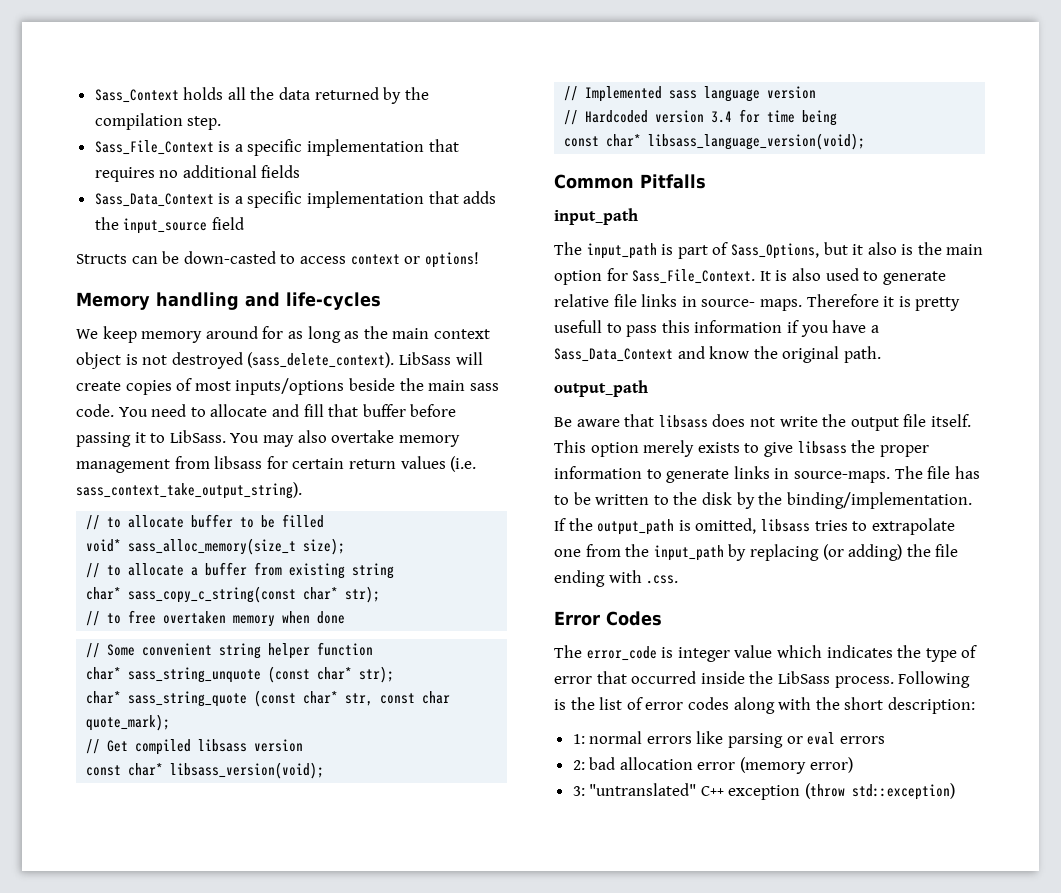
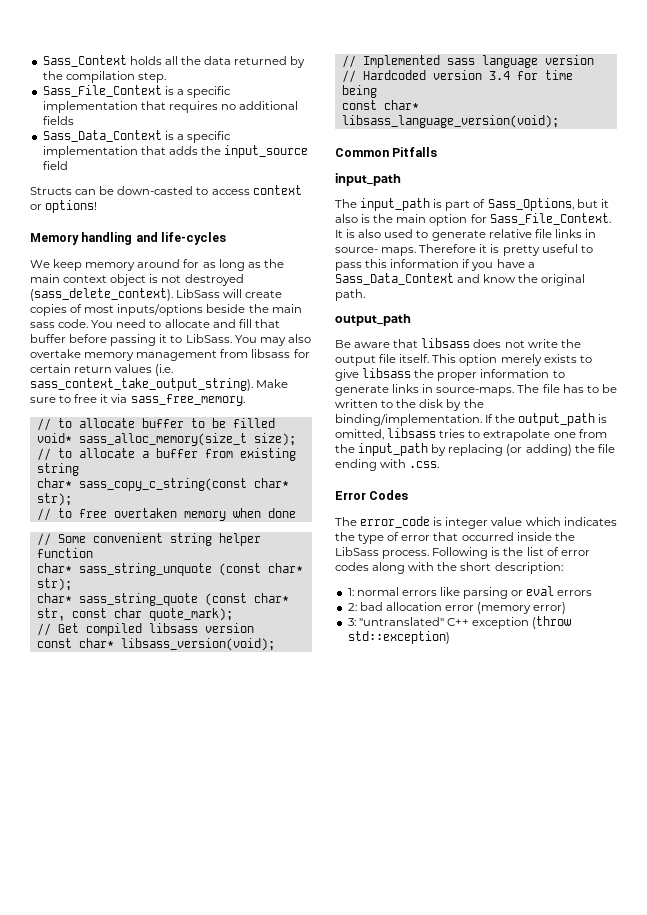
(302, 490) none -> [256,379,289,388] [30,394,245,406] Make sure to free it via sass_free_memory.
[554,320,602,333] usefull -> [541,244,578,253] useful

